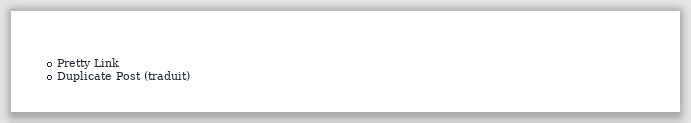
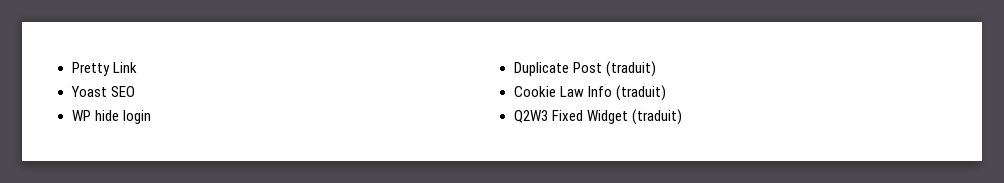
[57,71,142,82] Duplicate Post -> [70,86,135,97] [71,110,151,124] [513,61,656,77] [513,85,666,101] [513,110,628,124] Yoast SEO // WP hide login // Duplicate Post (traduit) // Cookie Law Info (traduit) // Q2W3 Fixed Widget

